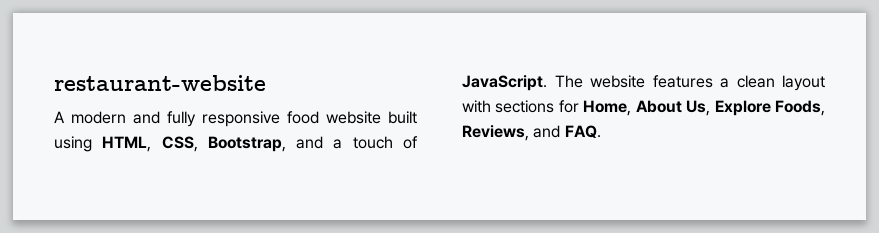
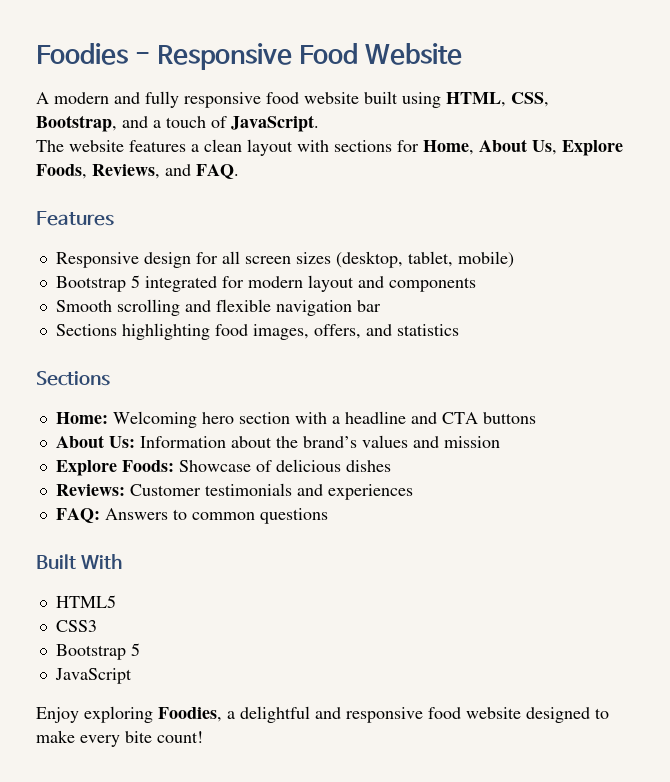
[54,75,266,91] restaurant-website -> [36,43,463,70] Foodies - Responsive Food Website
(547, 83) none -> (319, 123) //
(601, 131) none -> [36,211,114,226] [55,251,514,268] [55,275,476,292] [55,299,381,316] [55,323,459,340] [36,371,110,386] [55,411,536,428] [55,435,500,448] [55,459,391,476] [55,483,413,500] [55,508,328,524] [36,554,123,569] [55,595,116,608] [55,620,97,632] [55,643,140,660] [54,668,132,684] [36,706,609,723] [36,730,203,747] // Features // Responsive design for all screen sizes (desktop, tablet, mobile) // Bootstrap 5 integrated for modern layout and components // Smooth scrolling and flexible navigation bar // Sections highlighting food images, offers, and statistics // Sections // Home: Welcoming hero section with a headline and CTA buttons // About Us: Information about the brand’s values and mission // Explore Foods: Showcase of delicious dishes // Reviews: Customer testimonials and experiences // FAQ: Answers to common questions // Built With // HTML5 // CSS3 // Bootstrap 5 // JavaScript // Enjoy exploring Foodies, a delightful and responsive food website designed to make every bite count!

